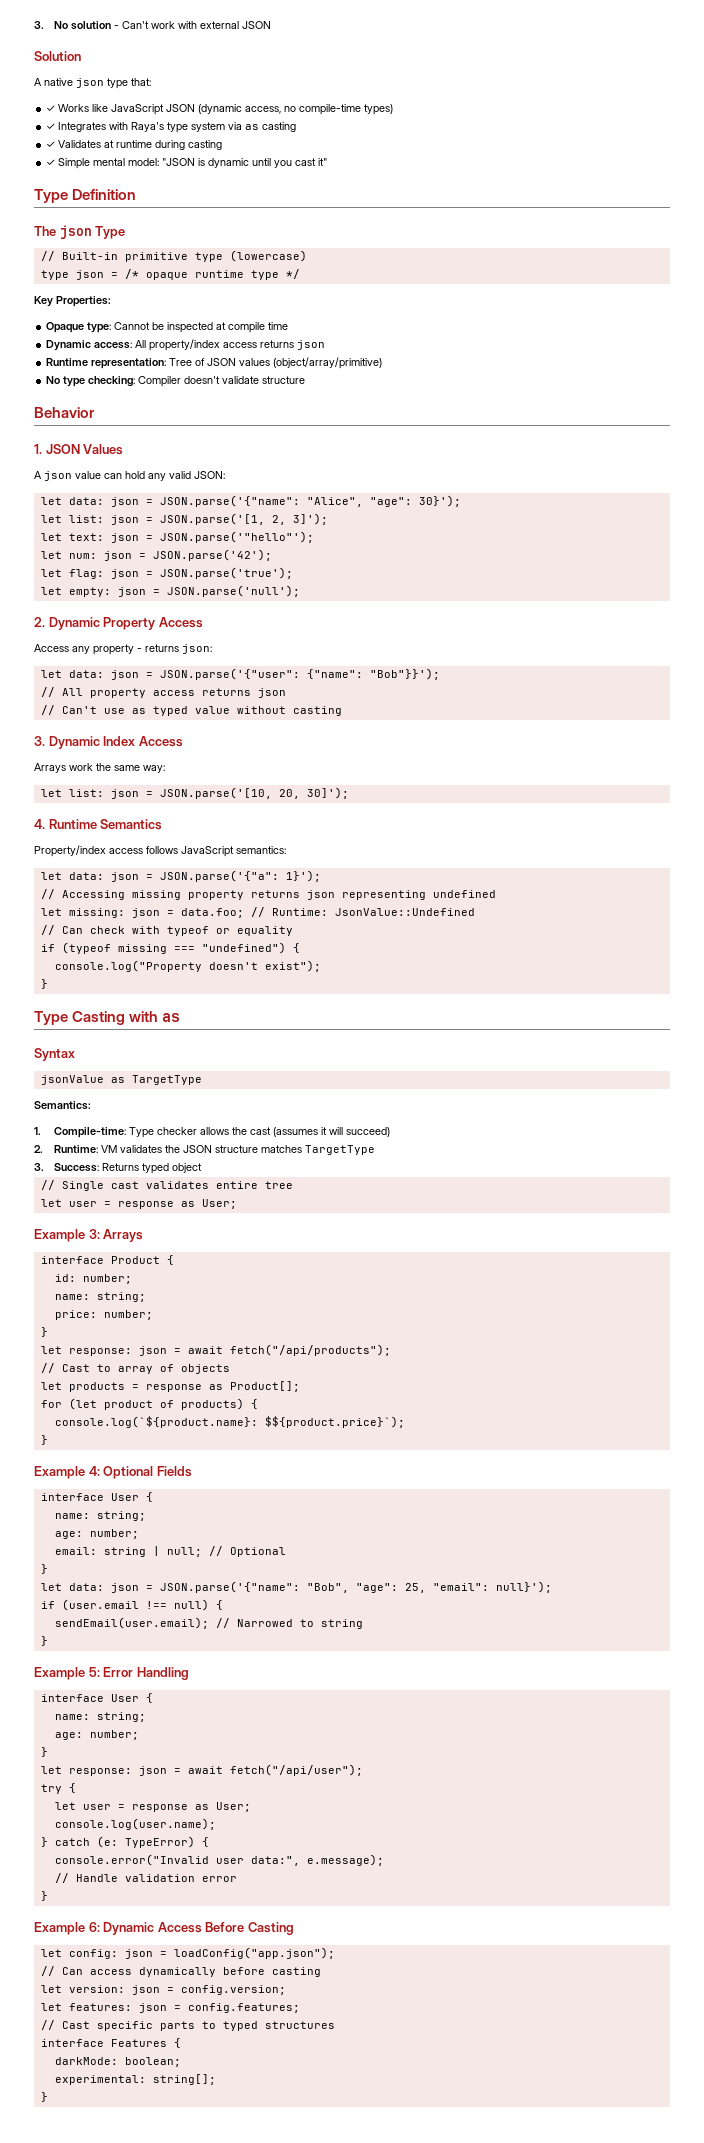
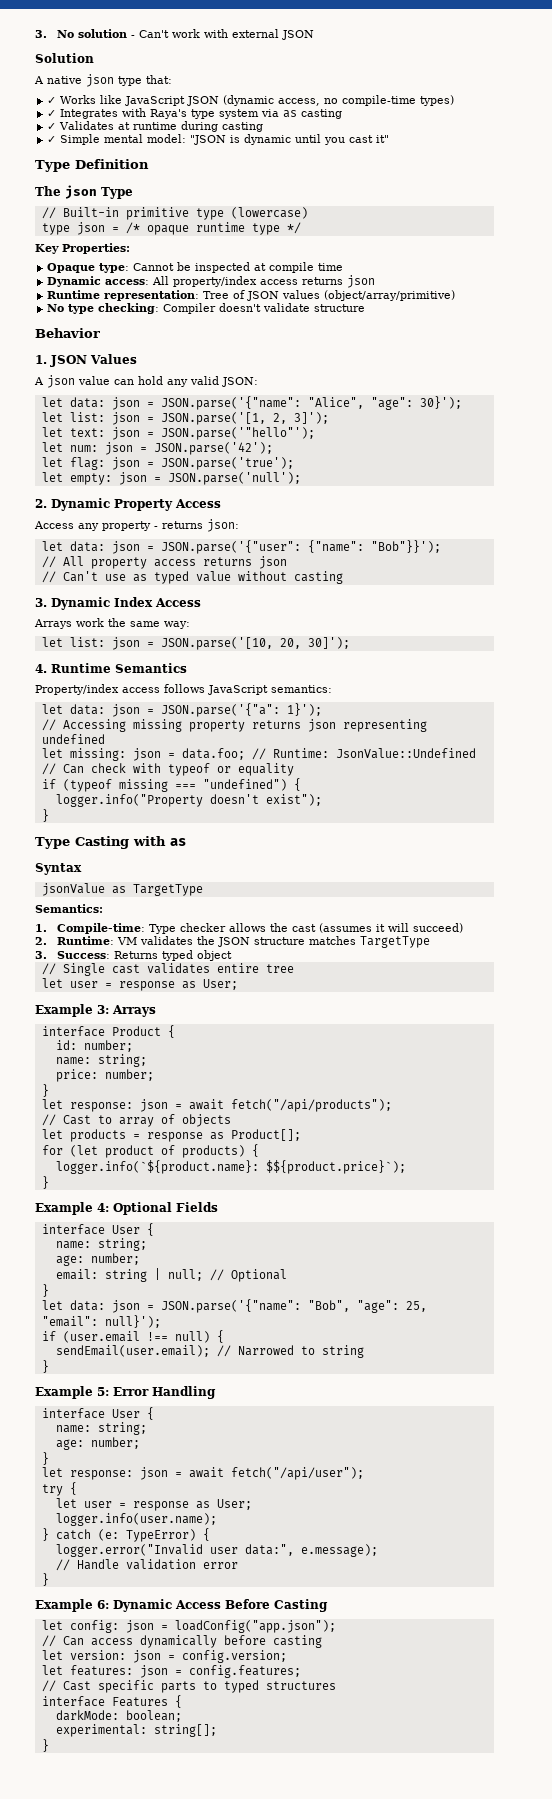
[54,960,202,972] console.log("Property -> [55,794,203,807] logger.info("Property
[54,1416,258,1428] console.log(`${product.name}: -> [55,1160,259,1174] logger.info(`${product.name}:
[54,1818,216,1830] console.log(user.name); -> [55,1513,217,1526] logger.info(user.name);
[54,1854,209,1866] console.error("Invalid -> [55,1544,203,1557] logger.error("Invalid

